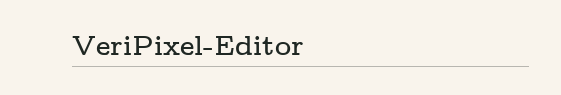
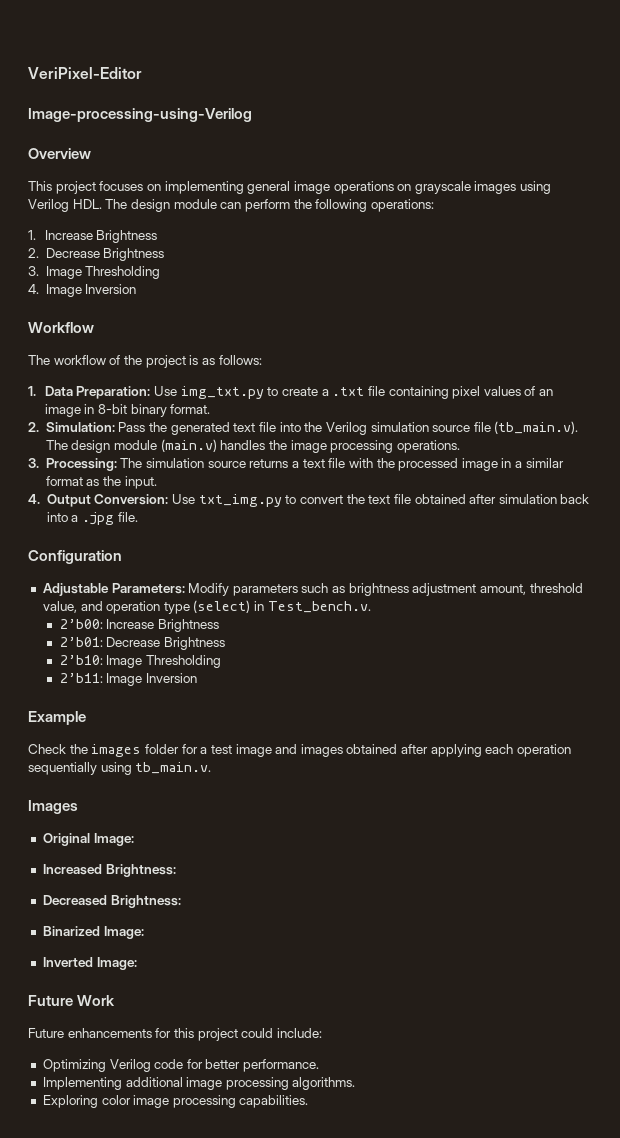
(304, 45) none -> [28,108,252,122] [28,148,91,159] [28,181,552,194] [28,199,434,212] [28,230,158,243] [28,248,165,261] [28,266,161,279] [28,284,137,297] [28,322,94,333] [28,355,262,368] [28,386,554,399] [44,404,211,417] [28,421,579,435] [45,439,460,453] [28,458,564,471] [45,476,157,489] [28,494,590,507] [46,512,138,525] [28,550,122,564] [42,583,583,596] [42,600,371,614] [59,619,219,632] [59,637,225,650] [59,655,221,668] [59,673,197,686] [28,711,86,725] [28,744,572,757] [28,762,212,775] [28,800,78,814] [42,833,134,846] [42,864,176,877] [42,895,181,908] [42,926,144,939] [42,957,137,970] [28,995,116,1006] [28,1028,322,1041] [42,1059,320,1072] [42,1077,356,1090] [42,1095,309,1108] // Image-processing-using-Verilog // Overview // This project focuses on implementing general image operations on grayscale images using Verilog HDL. The design module can perform the following operations: // 1. Increase Brightness // 2. Decrease Brightness // 3. Image Thresholding // 4. Image Inversion // Workflow // The workflow of the project is as follows: // 1. Data Preparation: Use img_txt.py to create a .txt file containing pixel values of an image in 8-bit binary format. // 2. Simulation: Pass the generated text file into the Verilog simulation source file (tb_main.v). The design module (main.v) handles the image processing operations. // 3. Processing: The simulation source returns a text file with the processed image in a similar format as the input. // 4. Output Conversion: Use txt_img.py to convert the text file obtained after simulation back into a .jpg file. // Configuration // Adjustable Parameters: Modify parameters such as brightness adjustment amount, threshold value, and operation type (select) in Test_bench.v. // 2’b00: Increase Brightness // 2’b01: Decrease Brightness // 2’b10: Image Thresholding // 2’b11: Image Inversion // Example // Check the images folder for a test image and images obtained after applying each operation sequentially using tb_main.v. // Images // Original Image: // Increased Brightness: // Decreased Brightness: // Binarized Image: // Inverted Image: // Future Work // Future enhancements for this project could include: // Optimizing Verilog code for better performance. // Implementing additional image processing algorithms. // Exploring color image processing capabilities.

